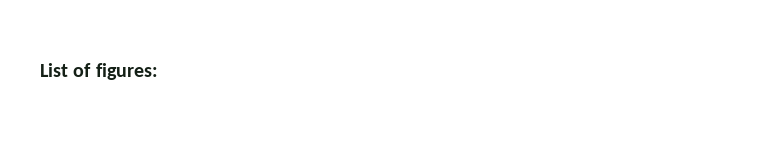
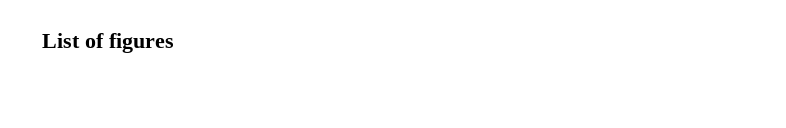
[95,63,158,80] figures: -> [109,33,174,53] figures

